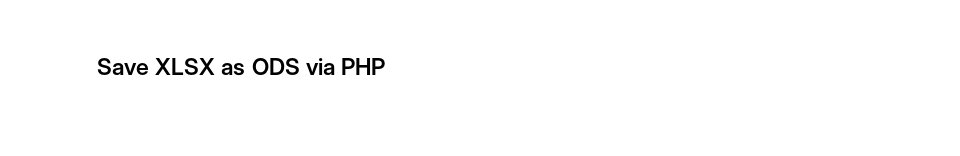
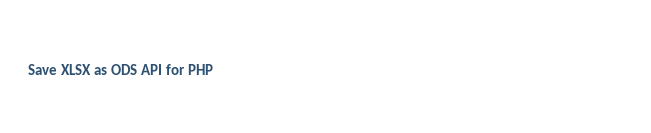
[305,58,335,75] via -> [141,64,186,75] API for

